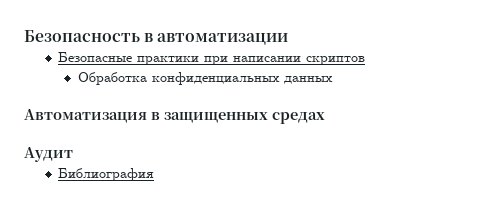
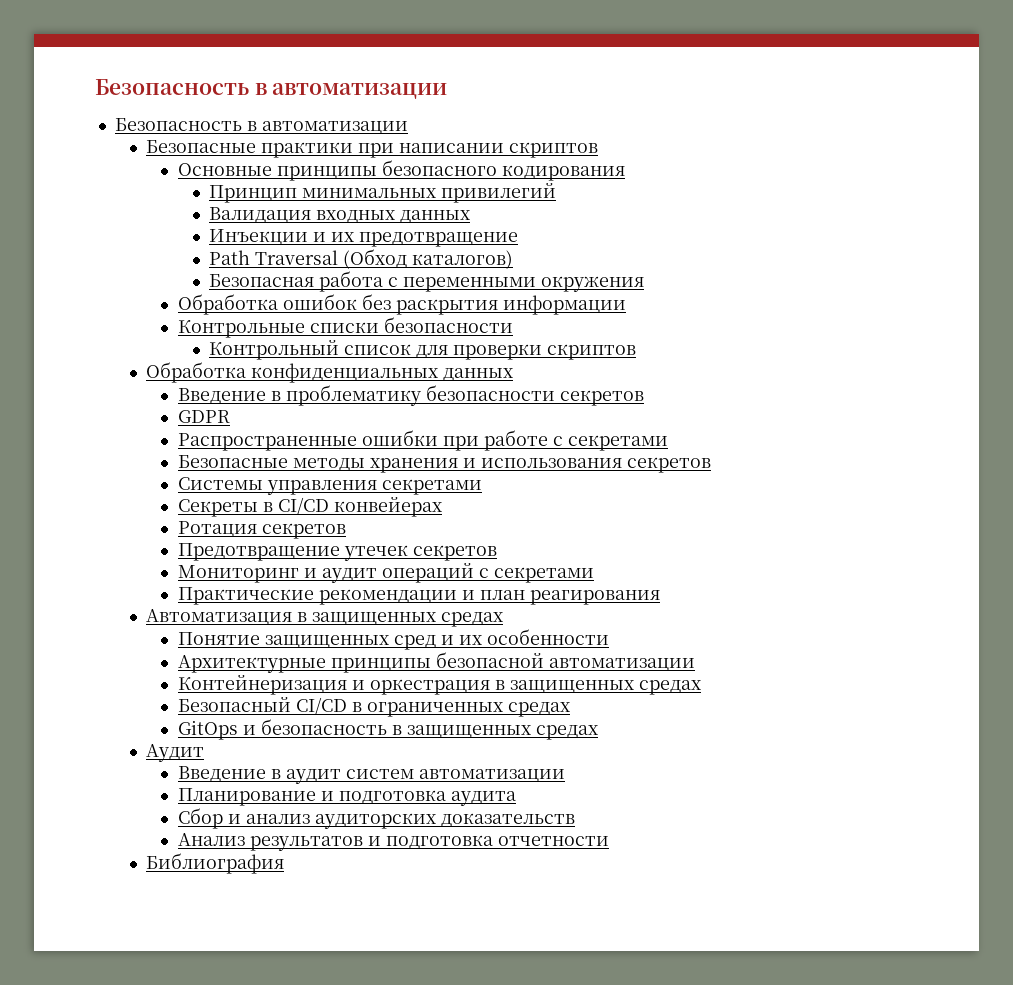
[24,30,289,45] Безопасность в автоматизации -> [95,79,448,99] [114,118,408,134] Безопасность в автоматизации // Безопасность в автоматизации
[77,72,333,85] [24,109,325,124] [24,147,73,162] Обработка конфиденциальных данных // Автоматизация в защищенных средах // Аудит -> [177,160,625,181] [209,183,557,203] [209,207,471,223] [209,229,519,247] [209,249,514,269] [209,271,645,292] [177,294,626,315] [177,317,513,338] [209,340,637,360] [146,362,514,383] [177,385,644,406] [177,410,230,423] [177,430,668,451] [177,455,711,473] [177,477,482,495] [177,497,442,517] [177,521,346,539] [177,543,497,561] [177,563,594,583] [177,587,660,605] [146,609,504,627] [177,629,609,650] [177,652,695,673] [177,675,701,695] [177,697,570,717] [177,719,598,740] [146,744,205,762] [177,766,565,784] [177,788,516,806] [177,808,575,829] [177,833,609,851] Основные принципы безопасного кодирования // Принцип минимальных привилегий // Валидация входных данных // Инъекции и их предотвращение // Path Traversal (Обход каталогов) // Безопасная работа с переменными окружения // Обработка ошибок без раскрытия информации // Контрольные списки безопасности // Контрольный список для проверки скриптов // Обработка конфиденциальных данных // Введение в проблематику безопасности секретов // GDPR // Распространенные ошибки при работе с секретами // Безопасные методы хранения и использования секретов // Системы управления секретами // Секреты в CI/CD конвейерах // Ротация секретов // Предотвращение утечек секретов // Мониторинг и аудит операций с секретами // Практические рекомендации и план реагирования // Автоматизация в защищенных средах // Понятие защищенных сред и их особенности // Архитектурные принципы безопасной автоматизации // Контейнеризация и оркестрация в защищенных средах // Безопасный CI/CD в ограниченных средах // GitOps и безопасность в защищенных средах // Аудит // Введение в аудит систем автоматизации // Планирование и подготовка аудита // Сбор и анализ аудиторских доказательств // Анализ результатов и подготовка отчетности

